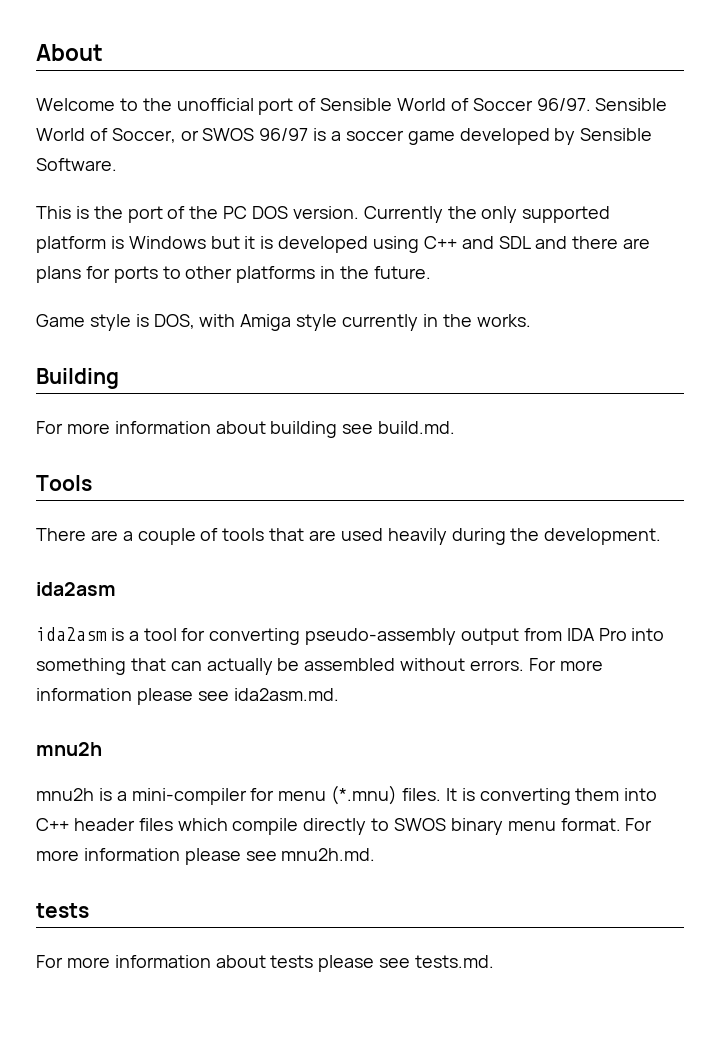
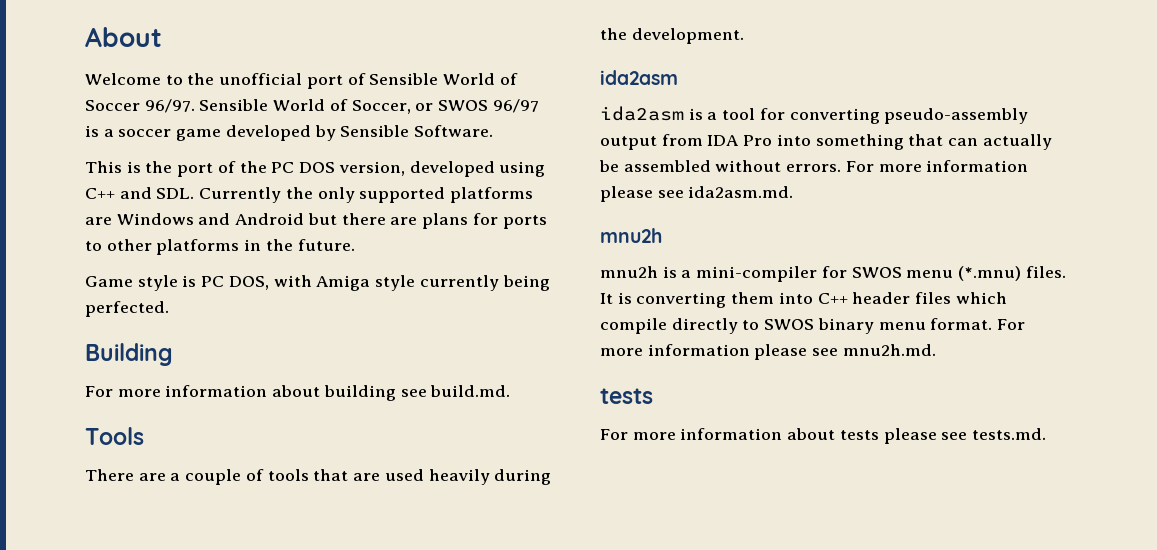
[292,206,611,223] [36,236,568,253] version. Currently the only supported platform is Windows but it is developed using C++ and SDL and -> [338,161,546,177] [85,187,534,203] [85,213,337,225] version, developed using C++ and SDL. Currently the only supported platforms are Windows and Android but
(149, 320) none -> [201,276,225,287] PC
[422,314,531,327] in the works. -> [502,275,550,291] [85,301,169,317] being perfected.
(275, 794) none -> [851,267,902,278] SWOS

